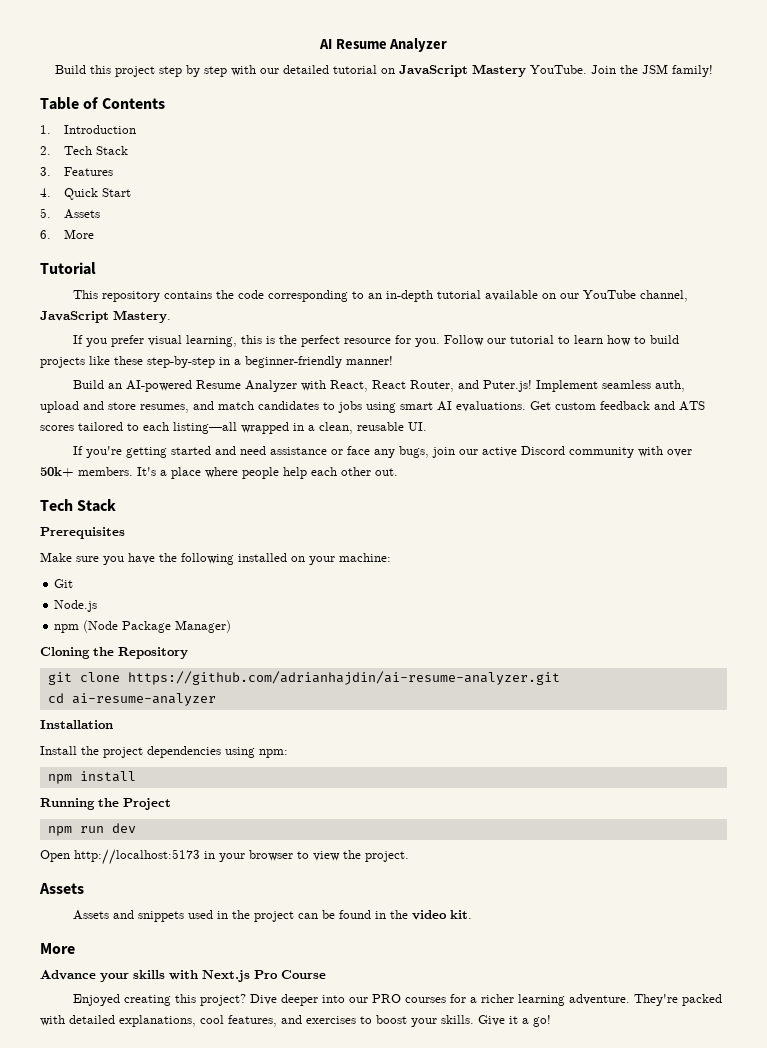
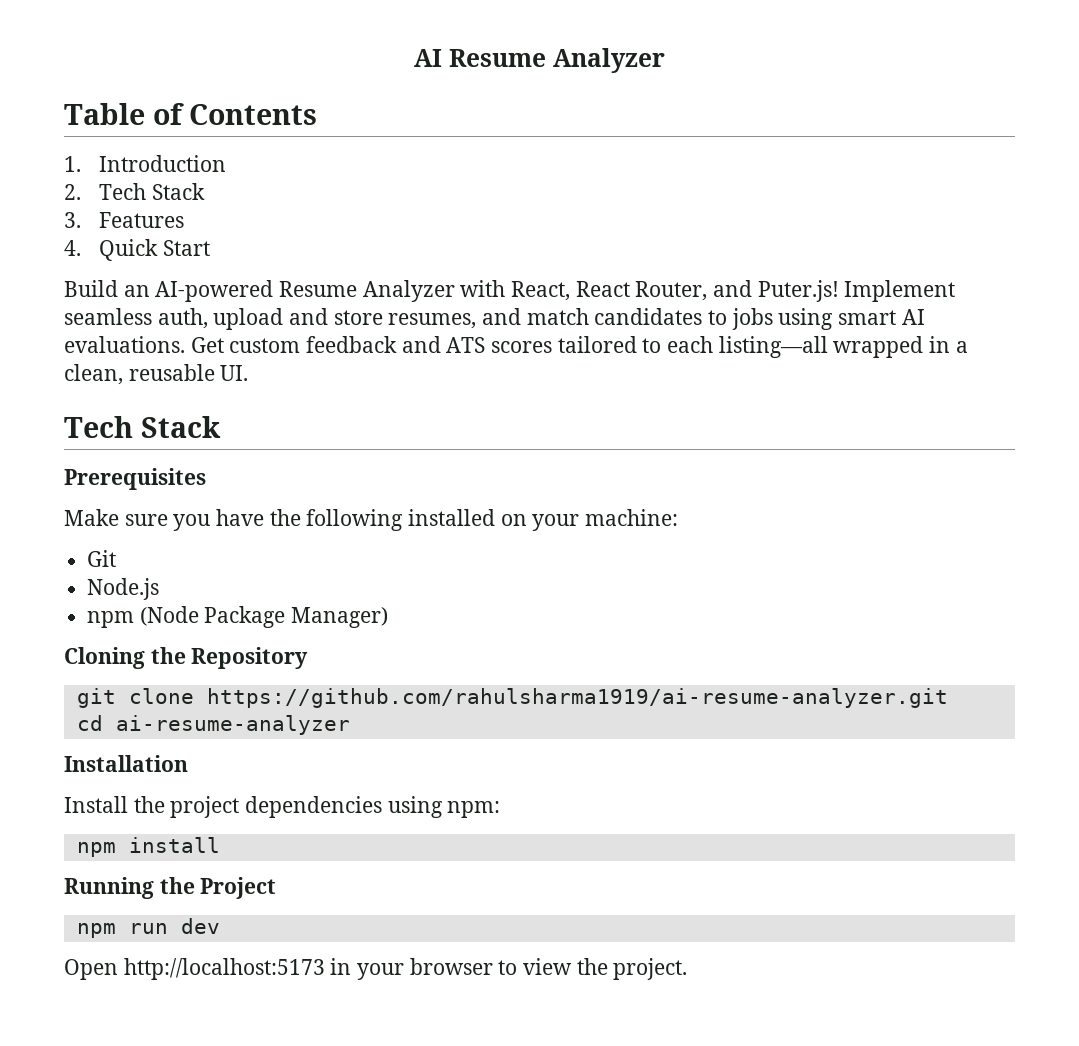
[54,64,713,77] // Build this project step by step with our detailed tutorial on JavaScript Mastery YouTube. Join the JSM family! -> (665, 60) none
[40,208,101,219] [40,229,95,239] [40,262,96,275] [72,290,688,302] [40,310,171,323] [72,335,679,347] [40,356,393,368] // 5. Assets // 6. More // Tutorial // This repository contains the code corresponding to an in-depth tutorial available on our YouTube channel, JavaScript Mastery. // If you prefer visual learning, this is the perfect resource for you. Follow our tutorial to learn how to build projects like these step-by-step in a beginner-friendly manner! -> (210, 248) none
[72,446,692,458] [40,467,398,479] // If you're getting started and need assistance or face any bugs, join our active Discord community with over 50k+ members. It's a place where people help each other out. -> (249, 373) none
[127,671,560,685] https://github.com/adrianhajdin/ai-resume-analyzer.git -> [206,688,948,708] https://github.com/rahulsharma1919/ai-resume-analyzer.git
[39,883,84,894] [72,910,472,922] [40,943,75,954] [40,970,326,982] [72,994,722,1006] [40,1015,551,1027] // Assets // Assets and snippets used in the project can be found in the video kit. // More // Advance your skills with Next.js Pro Course // Enjoyed creating this project? Dive deeper into our PRO courses for a richer learning adventure. They're packed with detailed explanations, cool features, and exercises to boost your skills. Give it a go! -> (688, 969) none

